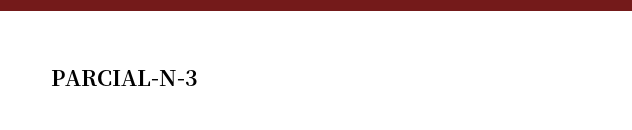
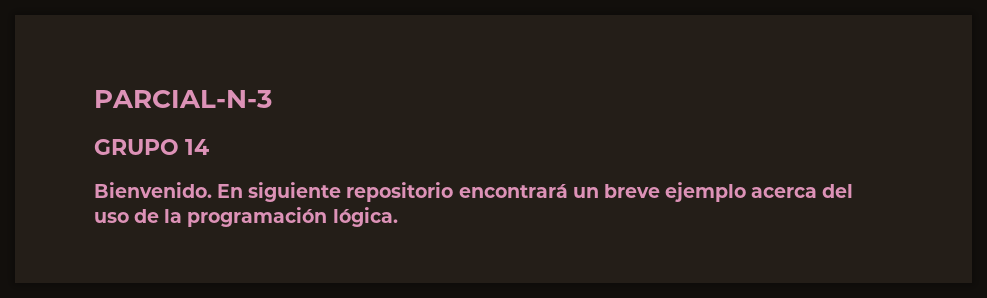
(198, 78) none -> [94,139,209,155] [94,182,854,202] [94,207,398,227] // GRUPO 14 // Bienvenido. En siguiente repositorio encontrará un breve ejemplo acerca del uso de la programación lógica.

